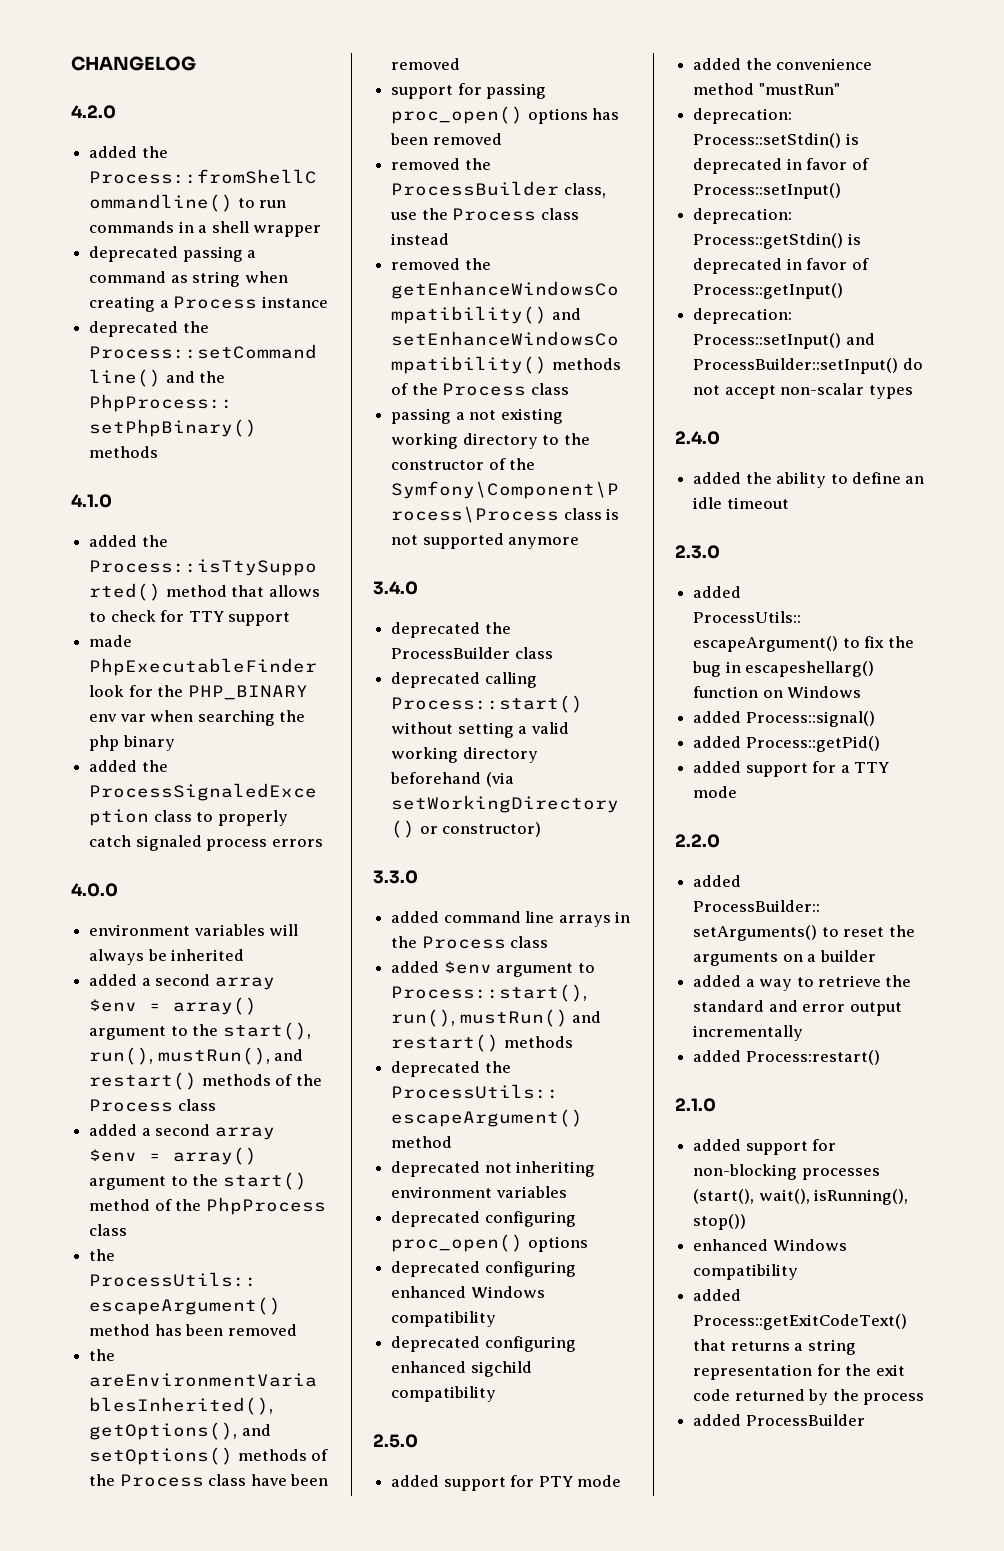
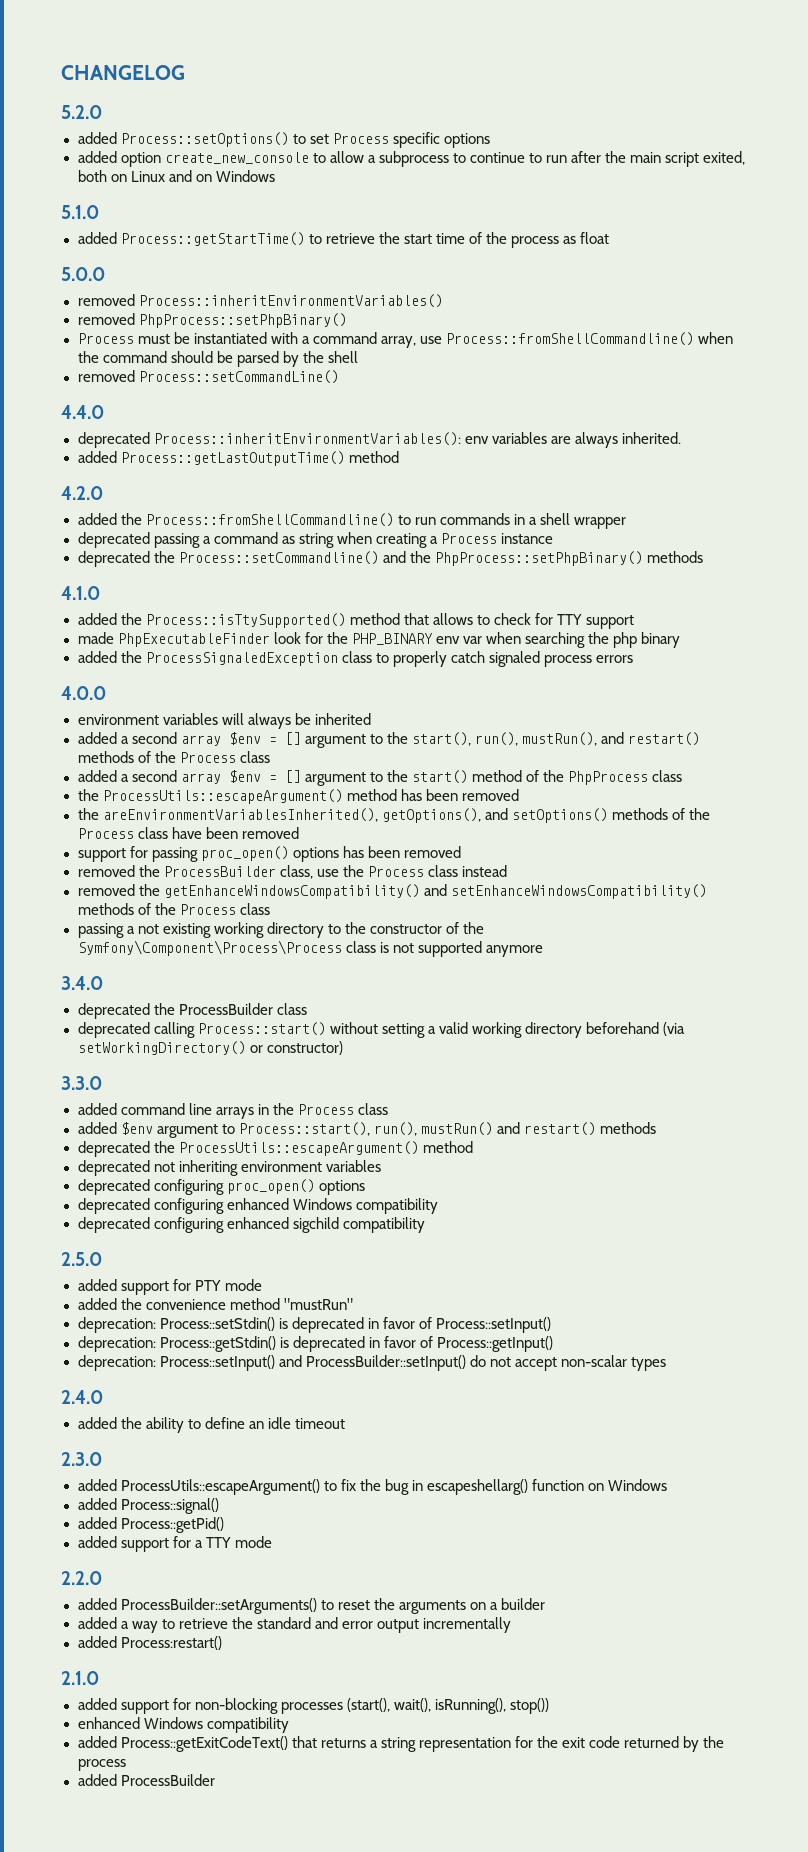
(196, 63) none -> [61,105,102,119] [77,132,490,148] [77,151,746,167] [77,170,275,182] [61,205,99,219] [77,232,610,248] [61,267,105,281] [77,294,443,308] [77,313,347,328] [77,332,733,348] [77,351,358,367] [77,370,339,384] [61,405,104,419] [77,432,681,448] [77,451,399,466] // 5.2.0 // added Process::setOptions() to set Process specific options // added option create_new_console to allow a subprocess to continue to run after the main script exited, both on Linux and on Windows // 5.1.0 // added Process::getStartTime() to retrieve the start time of the process as float // 5.0.0 // removed Process::inheritEnvironmentVariables() // removed PhpProcess::setPhpBinary() // Process must be instantiated with a command array, use Process::fromShellCommandline() when the command should be parsed by the shell // removed Process::setCommandLine() // 4.4.0 // deprecated Process::inheritEnvironmentVariables(): env variables are always inherited. // added Process::getLastOutputTime() method
[173,997,258,1015] array() -> [284,732,301,745] []
[173,1147,258,1165] array() -> [284,770,301,783] []

